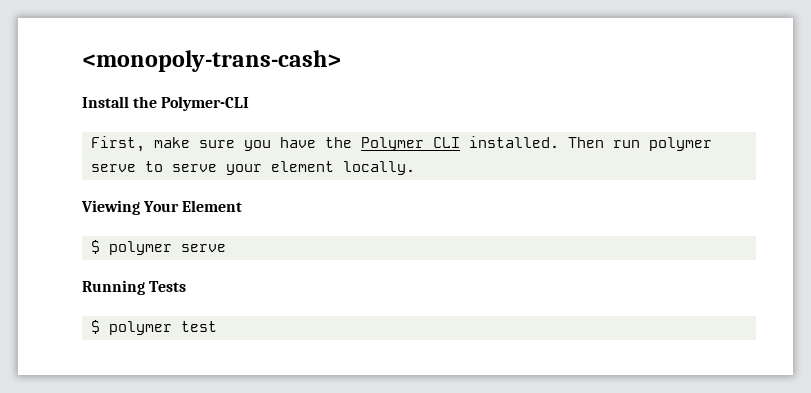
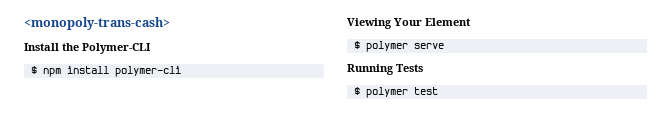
[91,136,713,152] [91,161,416,175] First, make sure you have the Polymer CLI installed. Then run polymer serve to serve your element locally. -> [30,66,181,77] $ npm install polymer-cli

